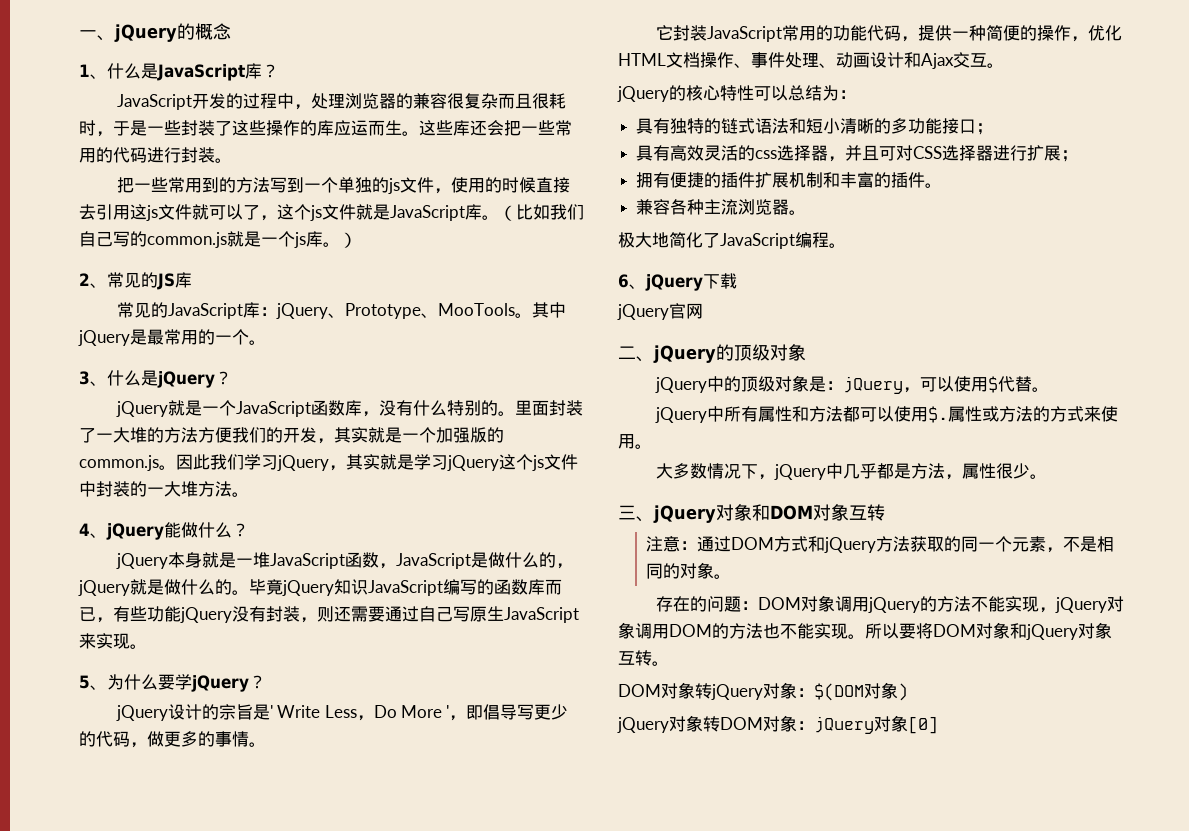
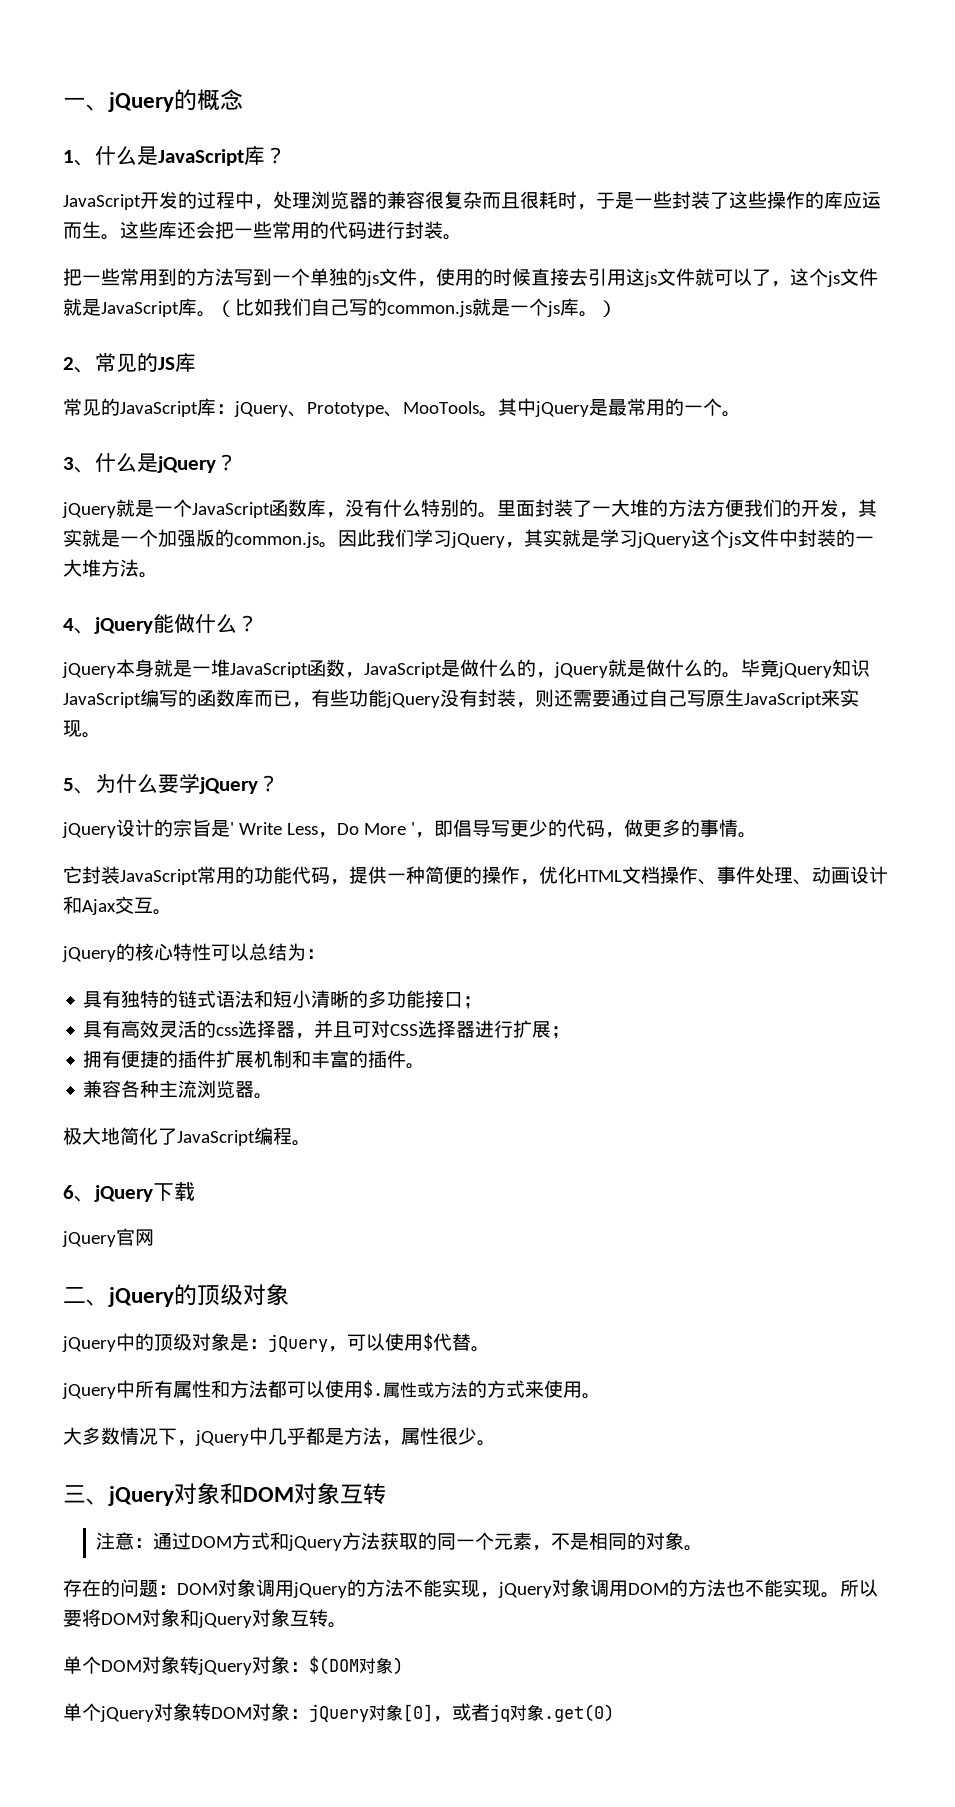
(669, 663) none -> [63,1656,101,1674] 单个
(908, 692) none -> [63,1703,101,1721] 单个
(938, 725) none -> [433,1703,614,1722] ，或者jq对象.get(0)

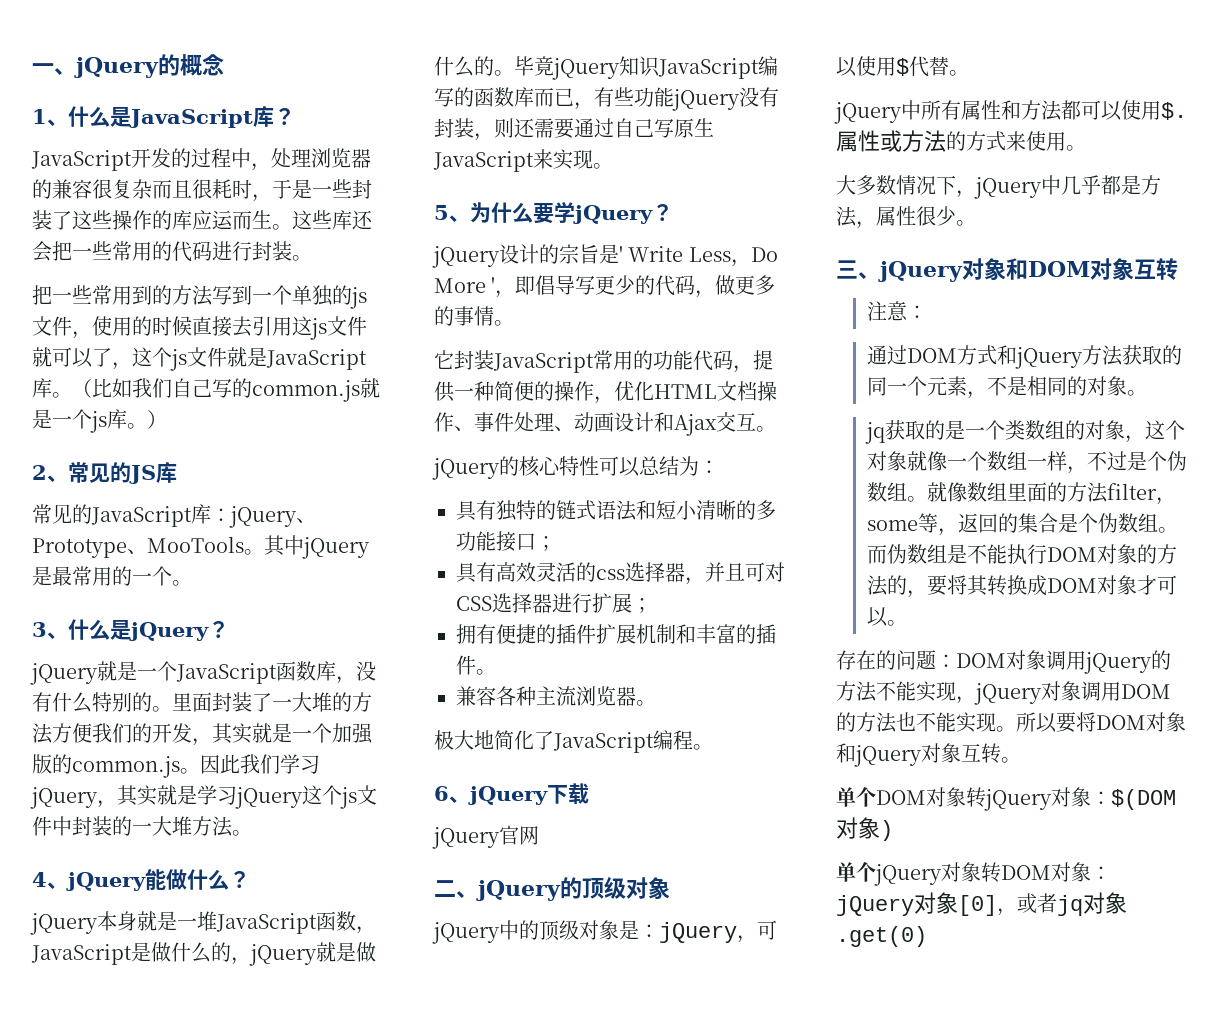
(153, 1543) none -> (927, 312) //
(703, 1548) none -> [864,420,1185,444] [866,451,1187,474] [866,482,1176,505] [866,513,1178,536] [866,544,1177,565] [866,575,1177,598] [866,607,907,627] // jq获取的是一个类数组的对象，这个对象就像一个数组一样，不过是个伪数组。就像数组里面的方法filter，some等，返回的集合是个伪数组。而伪数组是不能执行DOM对象的方法的，要将其转换成DOM对象才可以。

